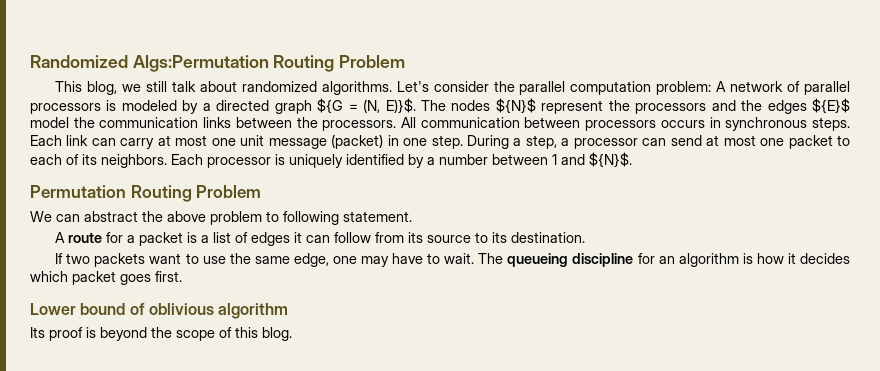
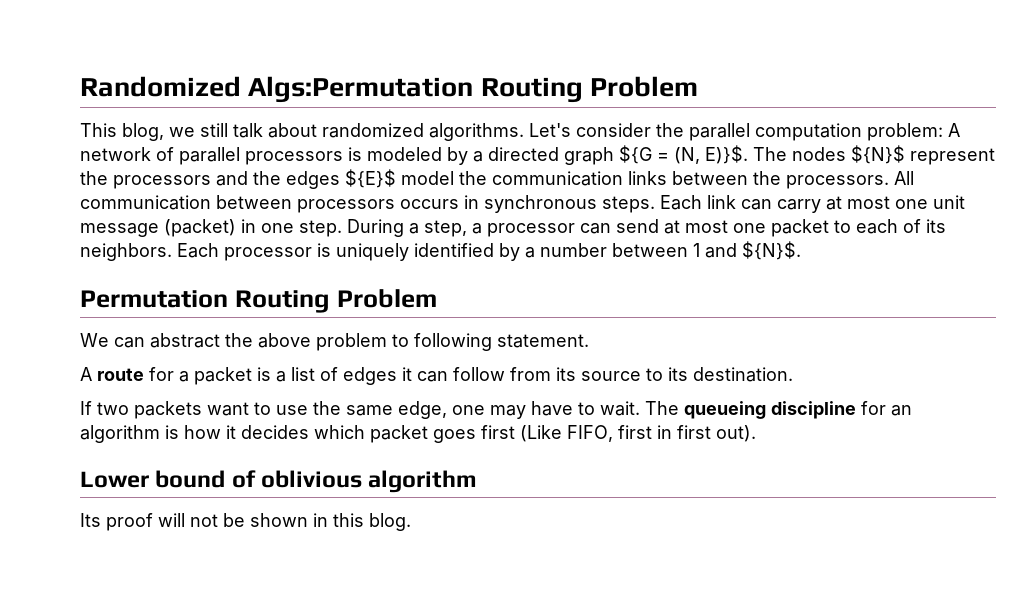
[155,271,182,282] first. -> [481,425,756,442] first (Like FIFO, first in first out).
[86,327,232,341] is beyond the scope of -> [158,513,328,527] will not be shown in

